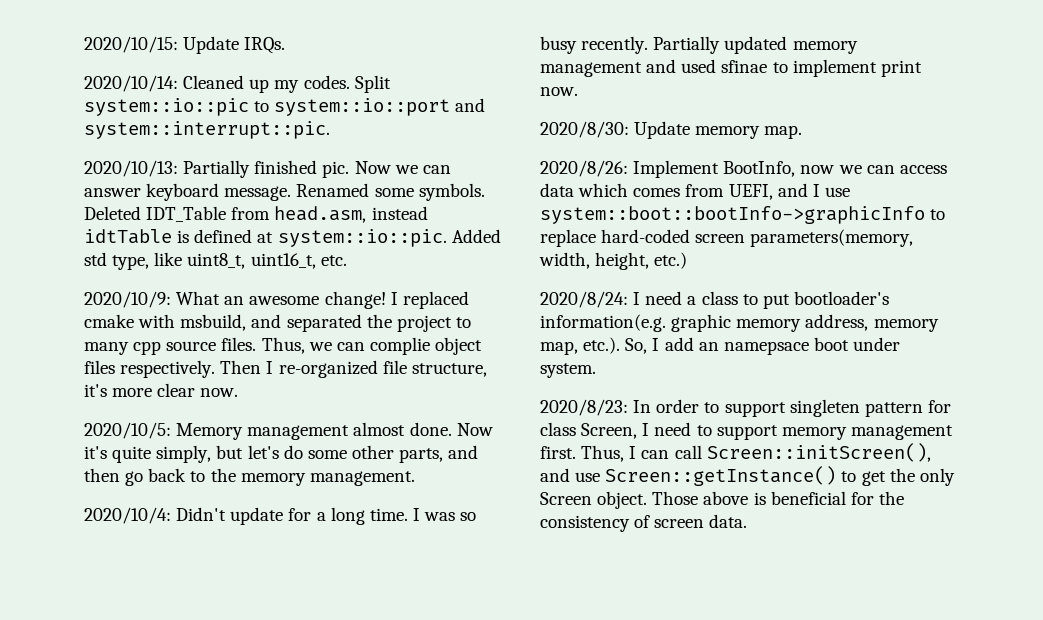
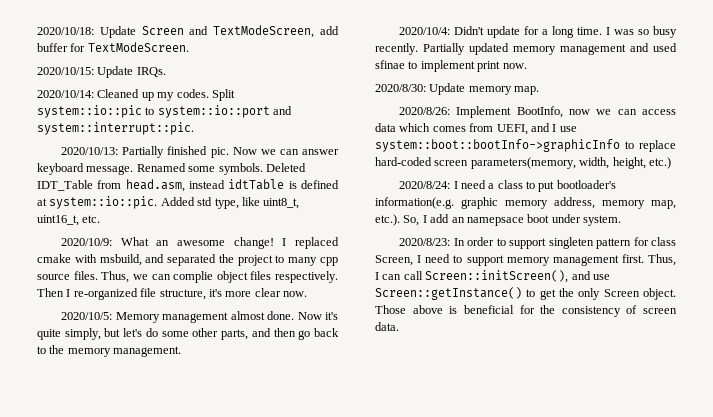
(84, 44) none -> [37,25,340,38] [37,42,189,52] 2020/10/18: Update Screen and TextModeScreen, add buffer for TextModeScreen. //

